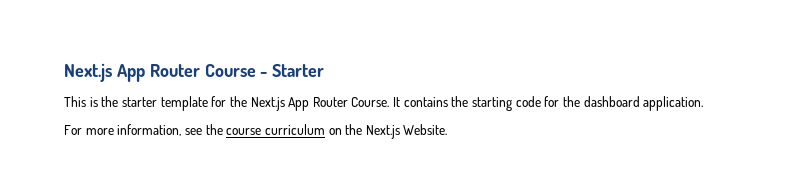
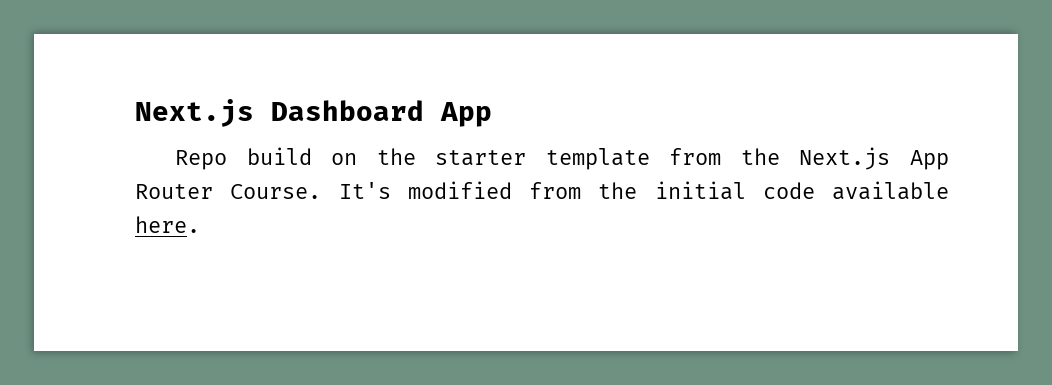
[64,63,325,82] [64,96,98,107] Next.js App Router Course - Starter // This is -> [135,99,492,127] [175,147,358,170] Next.js Dashboard App // Repo build on
[211,96,227,107] for -> [669,148,722,165] from
[393,96,704,111] [64,124,448,139] It contains the starting code for the dashboard application. // For more information, see the course curriculum on the Next.js Website. -> [338,181,949,200] [135,216,200,233] It's modified from the initial code available here.

